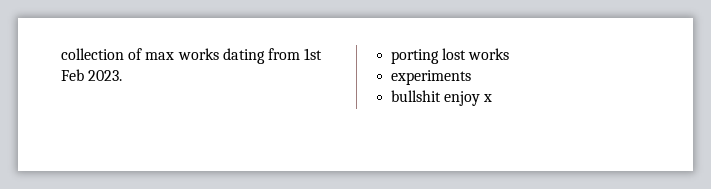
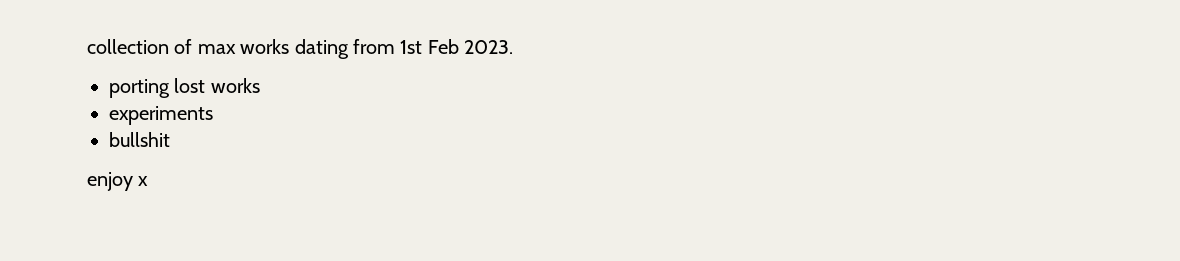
(442, 96) none -> (170, 139) //

